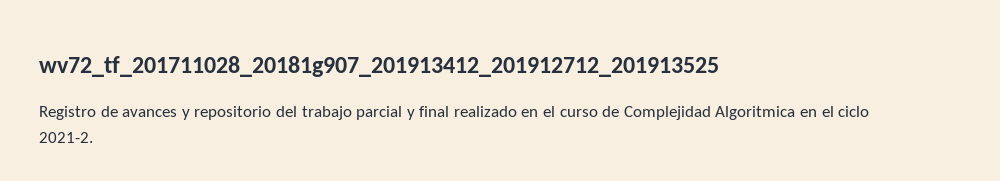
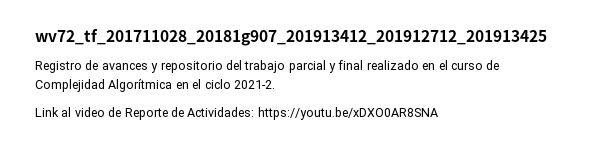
[39,56,719,77] wv72_tf_201711028_20181g907_201913412_201912712_201913525 -> [35,29,547,46] wv72_tf_201711028_20181g907_201913412_201912712_201913425
[715,106,796,120] Algoritmica -> [108,79,173,92] Algorítmica
(93, 137) none -> [35,107,438,120] // Link al video de Reporte de Actividades: https://youtu.be/xDXO0AR8SNA

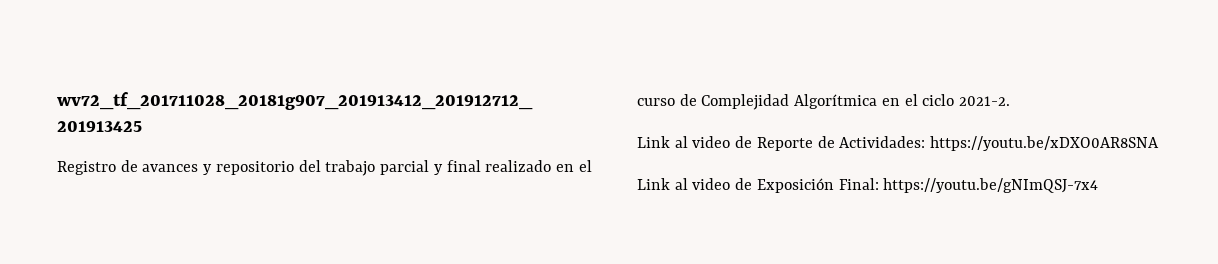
(438, 113) none -> [637,178,1099,193] // Link al video de Exposición Final: https://youtu.be/gNImQSJ-7x4

